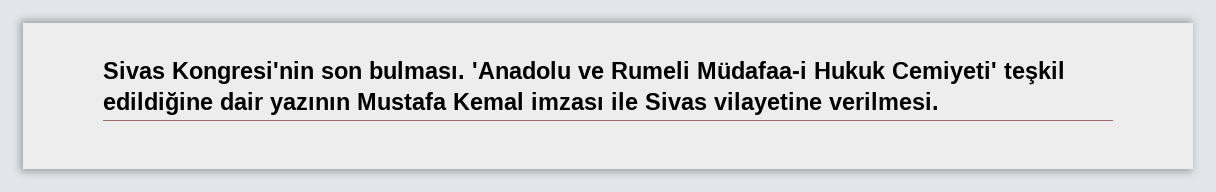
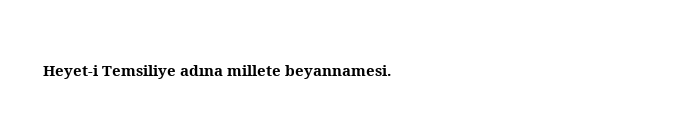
[103,61,1065,85] [103,92,939,115] Sivas Kongresi'nin son bulması. 'Anadolu ve Rumeli Müdafaa-i Hukuk Cemiyeti' teşkil edildiğine dair yazının Mustafa Kemal imzası ile Sivas vilayetine verilmesi. -> [43,65,392,79] Heyet-i Temsiliye adına millete beyannamesi.

